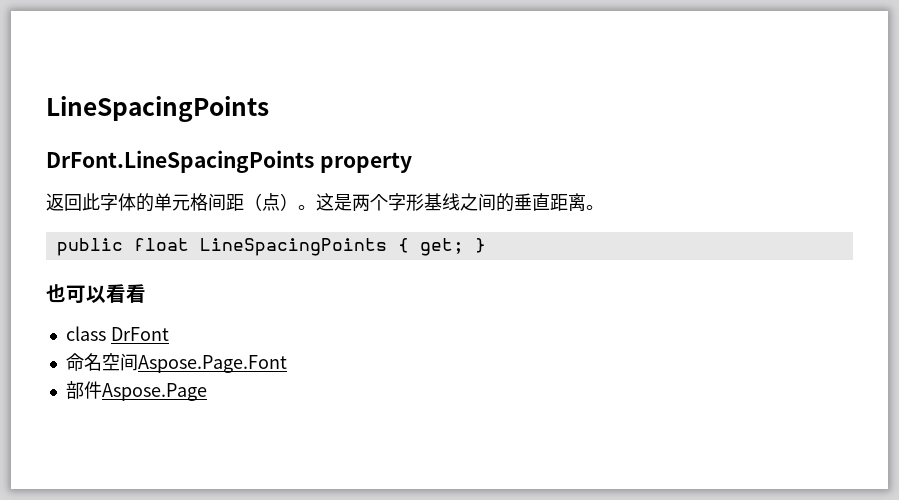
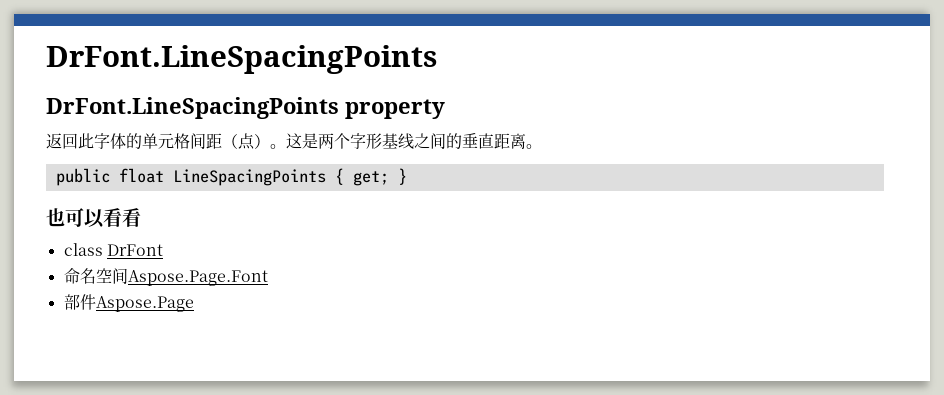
[46,96,269,122] LineSpacingPoints -> [46,45,437,74] DrFont.LineSpacingPoints

